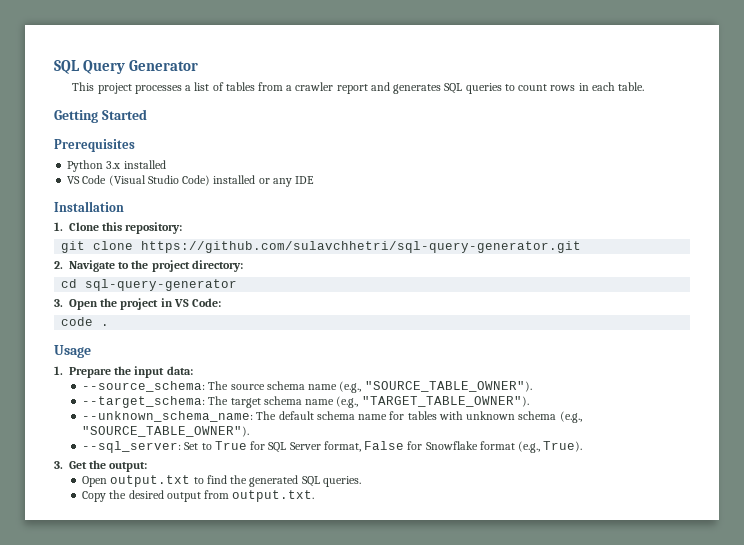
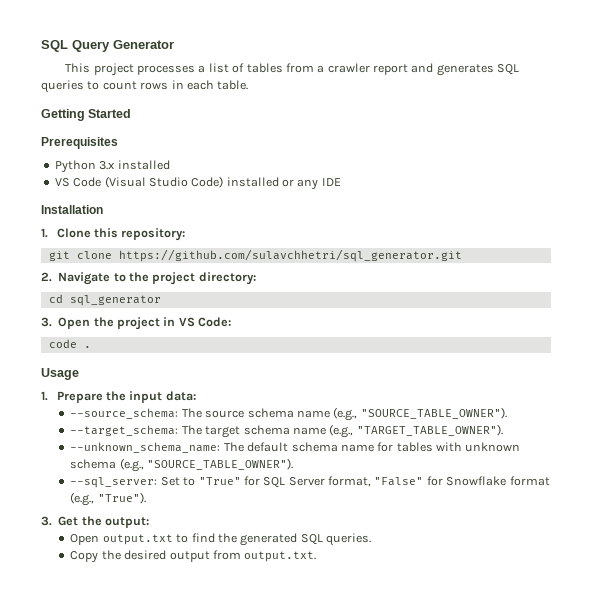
[141,241,582,253] https://github.com/sulavchhetri/sql-query-generator.git -> [118,249,462,262] https://github.com/sulavchhetri/sql_generator.git
[85,279,238,291] sql-query-generator -> [69,295,161,306] sql_generator
[214,441,247,450] True -> [198,477,241,485] "True"
[364,441,405,450] False -> [374,477,424,486] "False"
[543,441,583,452] True). -> [97,492,146,504] "True").

